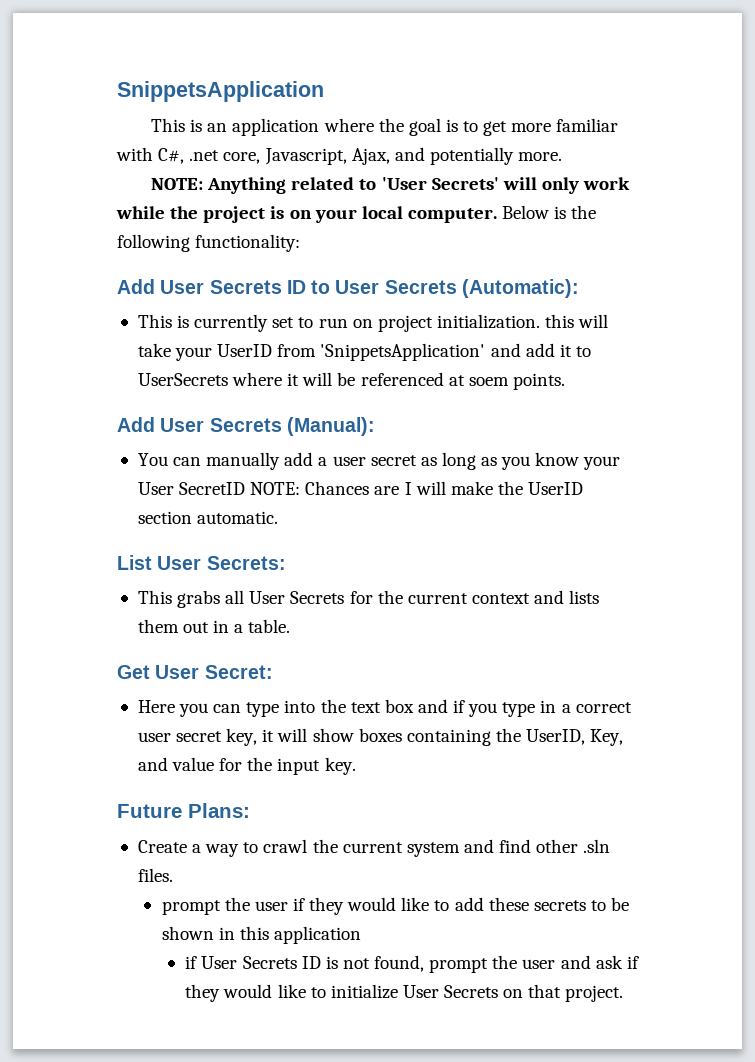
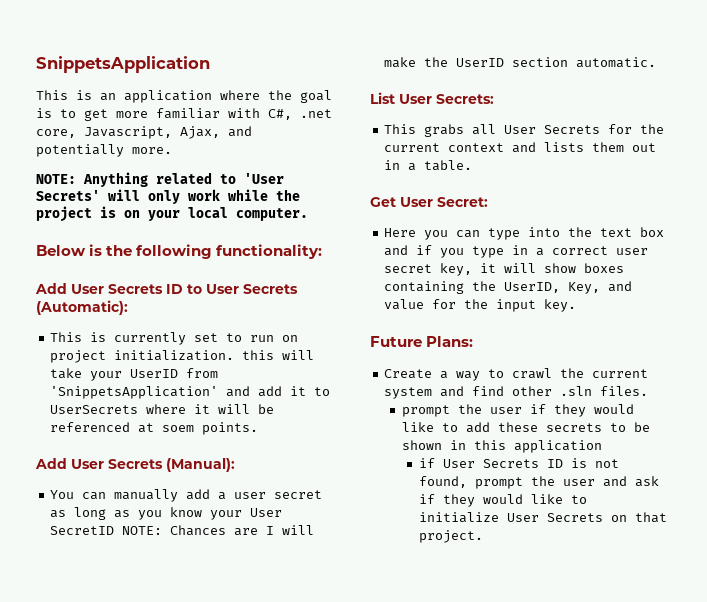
(497, 215) none -> (308, 214) //

